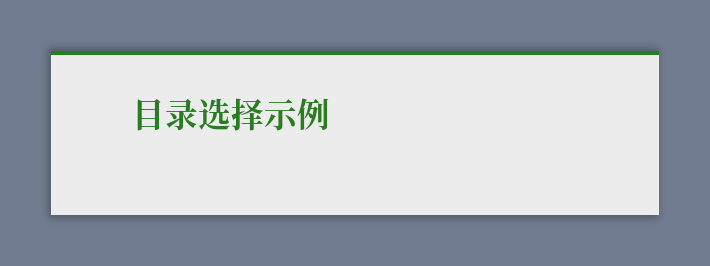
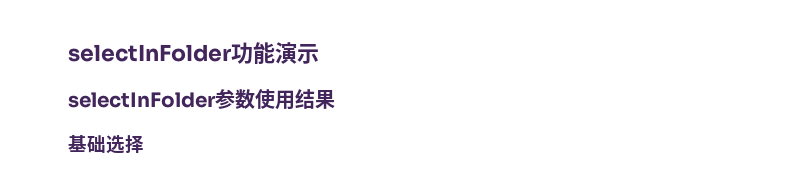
[132,98,330,131] 目录选择示例 -> [68,42,319,64] [68,89,335,110] [68,134,144,154] selectInFolder功能演示 // selectInFolder参数使用结果 // 基础选择

